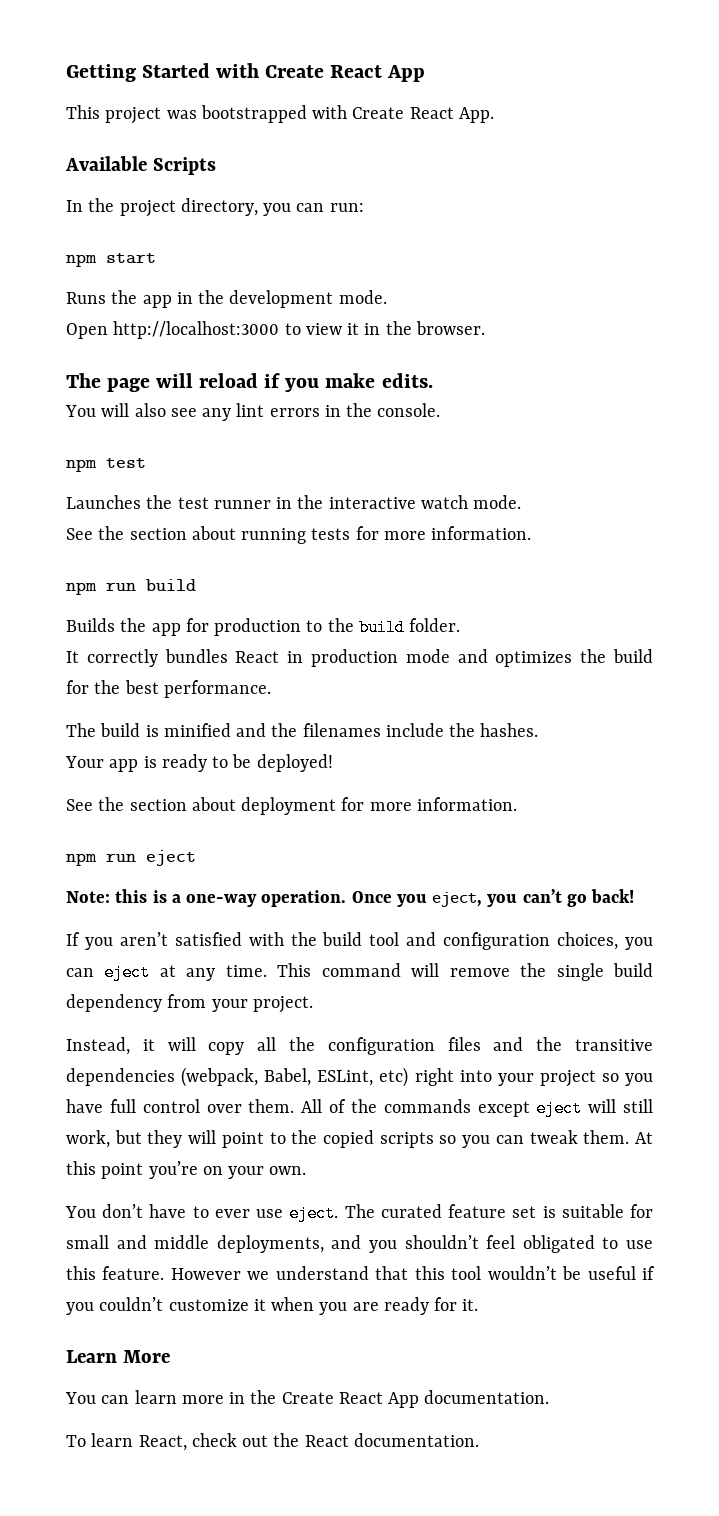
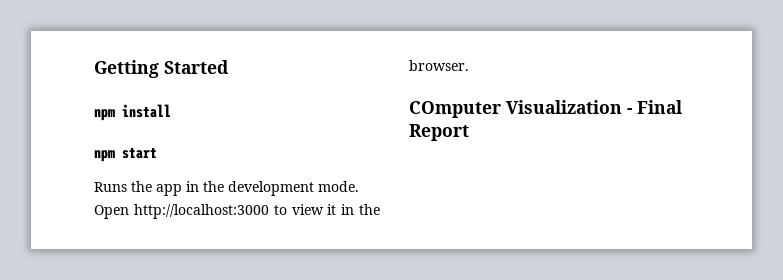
[216,63,426,82] [66,105,494,124] [65,156,216,175] [66,198,364,217] with Create React App // This project was bootstrapped with Create React App. // Available Scripts // In the project directory, you can run: -> [94,104,171,121] // npm install
[66,373,433,392] [65,403,441,421] [66,458,146,472] [66,495,522,509] [66,526,532,544] [66,579,196,595] [66,618,461,636] [66,649,653,667] [66,680,271,698] [66,723,539,737] [65,754,333,772] [66,797,517,815] [66,850,196,866] [66,889,635,907] [66,932,654,950] [66,963,653,981] [66,994,313,1013] [66,1037,653,1055] [66,1067,654,1087] [66,1099,653,1117] [66,1130,653,1148] [66,1161,307,1179] [65,1204,653,1222] [66,1235,654,1253] [66,1266,655,1280] [66,1297,479,1315] [66,1350,170,1363] [65,1390,550,1408] [66,1433,479,1451] The page will reload if you make edits. // You will also see any lint errors in the console. // npm test // Launches the test runner in the interactive watch mode. // See the section about running tests for more information. // npm run build // Builds the app for production to the build folder. // It correctly bundles React in production mode and optimizes the build for the best performance. // The build is minified and the filenames include the hashes. // Your app is ready to be deployed! // See the section about deployment for more information. // npm run eject // Note: this is a one-way operation. Once you eject, you can’t go back! // If you aren’t satisfied with the build tool and configuration choices, you can eject at any time. This command will remove the single build dependency from your project. // Instead, it will copy all the configuration files and the transitive dependencies (webpack, Babel, ESLint, etc) right into your project so you have full control over them. All of the commands except eject will still work, but they will point to the copied scripts so you can tweak them. At this point you’re on your own. // You don’t have to ever use eject. The curated feature set is suitable for small and middle deployments, and you shouldn’t feel obligated to use this feature. However we understand that this tool wouldn’t be useful if you couldn’t customize it when you are ready for it. // Learn More // You can learn more in the Create React App documentation. // To learn React, check out the React documentation. -> [409,100,682,118] [409,124,469,141] COmputer Visualization - Final Report

